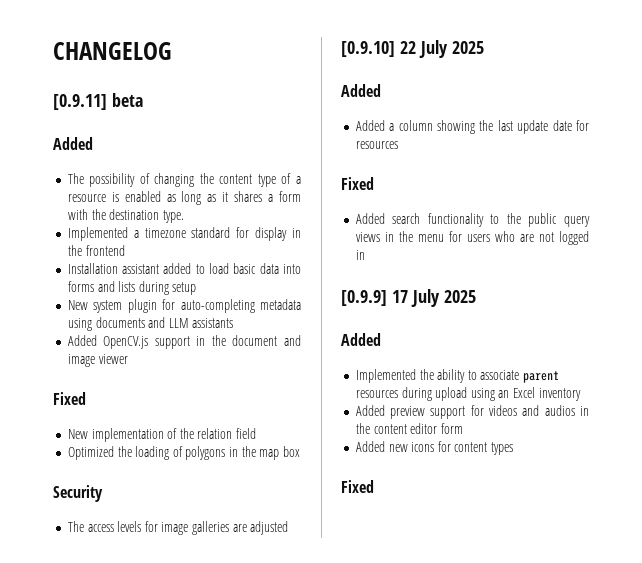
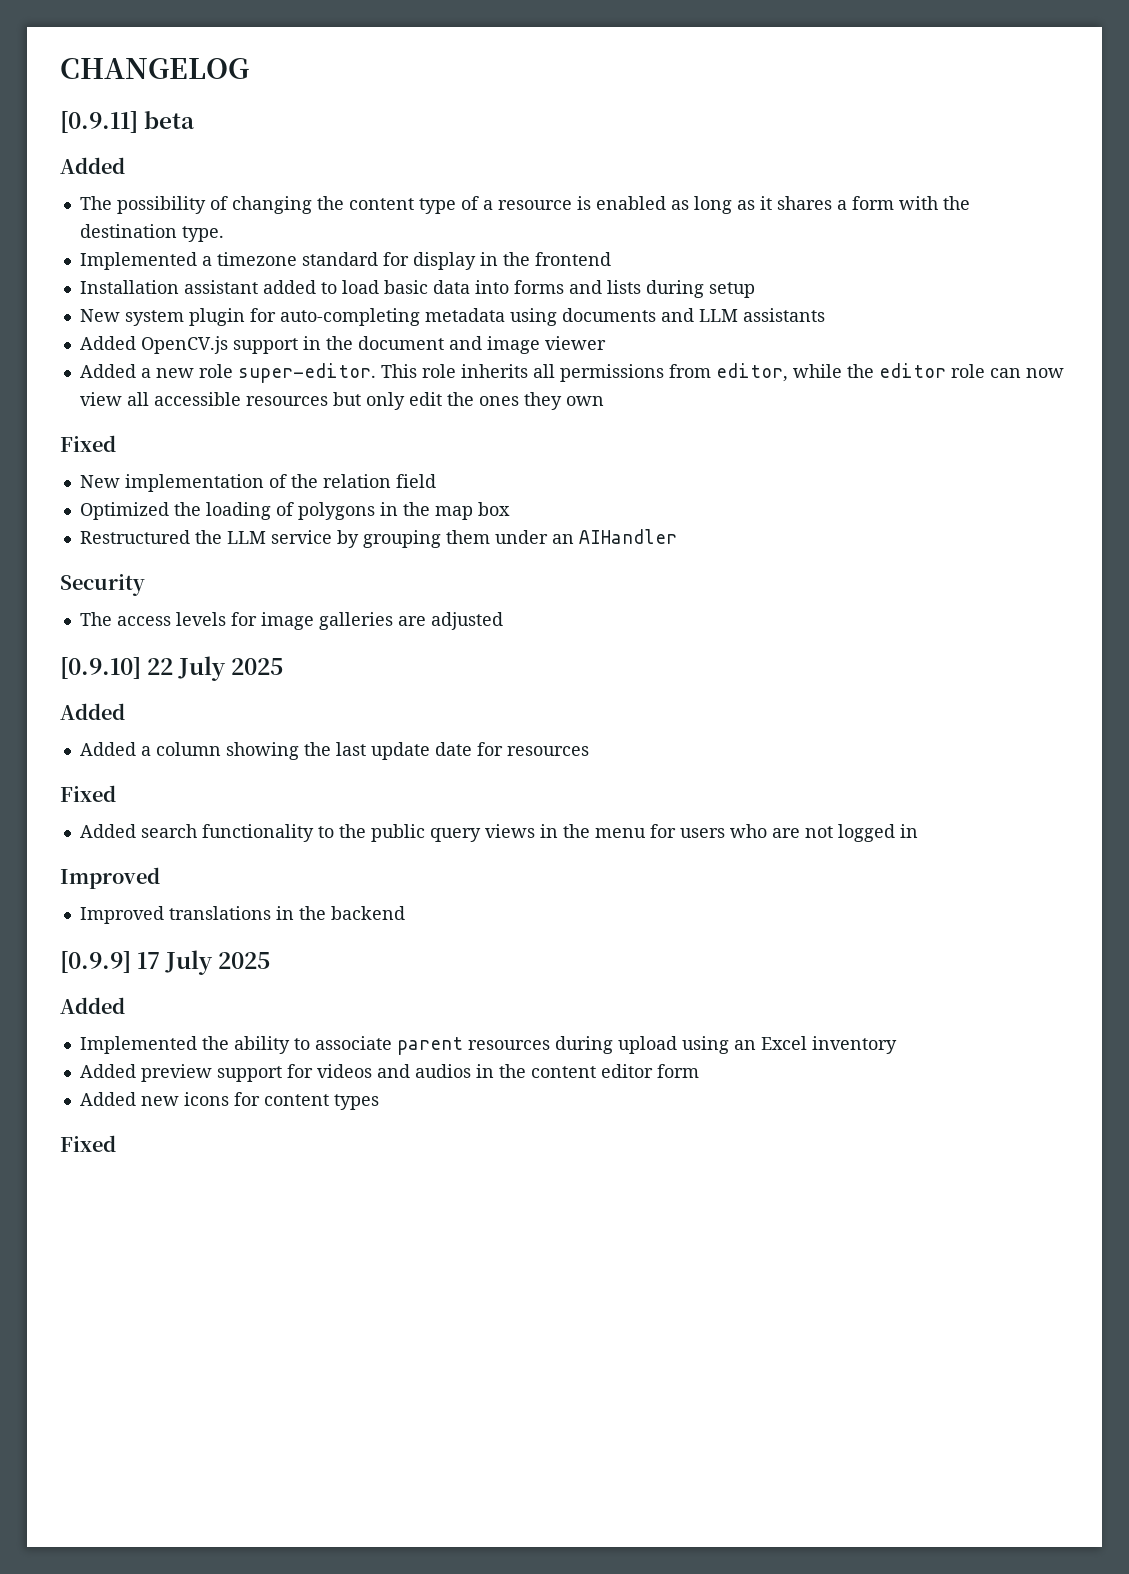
(128, 359) none -> [79,363,1064,383] [79,392,604,410] // Added a new role super-editor. This role inherits all permissions from editor, while the editor role can now view all accessible resources but only edit the ones they own
(301, 451) none -> [79,529,677,548] // Restructured the LLM service by grouping them under an AIHandler
(365, 255) none -> [60,867,160,889] [79,906,405,924] // Improved // Improved translations in the backend

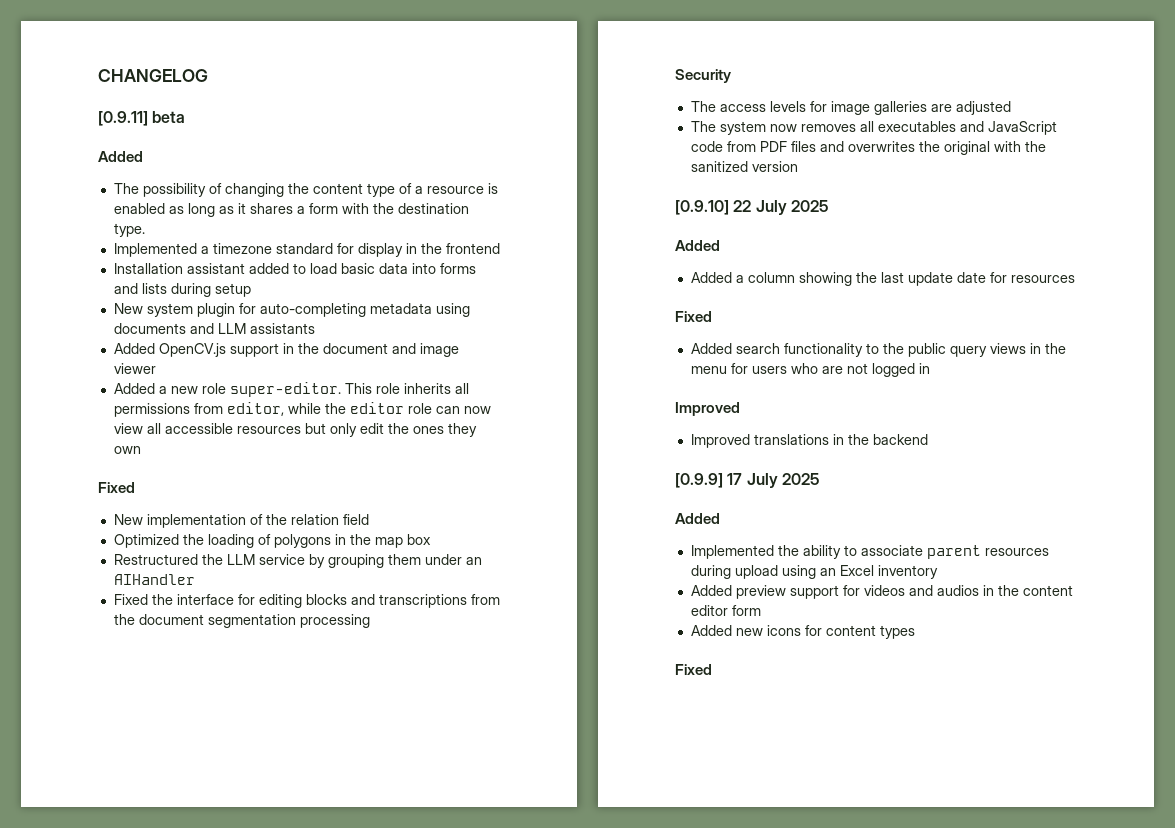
(677, 536) none -> [113,594,500,608] [113,614,370,628] // Fixed the interface for editing blocks and transcriptions from the document segmentation processing
(503, 621) none -> [690,121,1057,135] [690,141,1046,155] [690,161,798,172] // The system now removes all executables and JavaScript code from PDF files and overwrites the original with the sanitized version

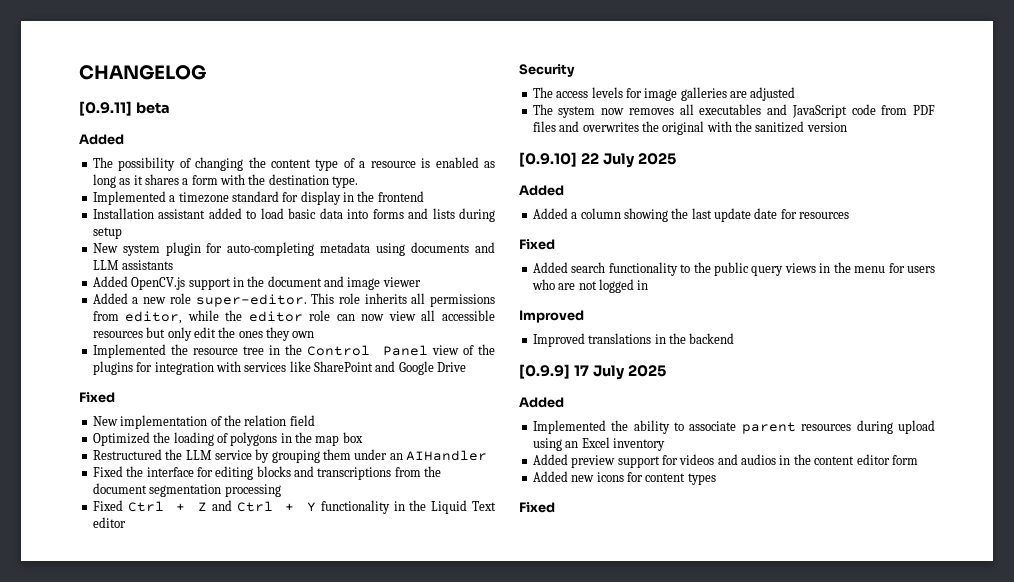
(141, 450) none -> [92,344,495,358] [92,361,467,375] // Implemented the resource tree in the Control Panel view of the plugins for integration with services like SharePoint and Google Drive
(370, 621) none -> [92,500,496,514] [92,517,126,528] // Fixed Ctrl + Z and Ctrl + Y functionality in the Liquid Text editor

